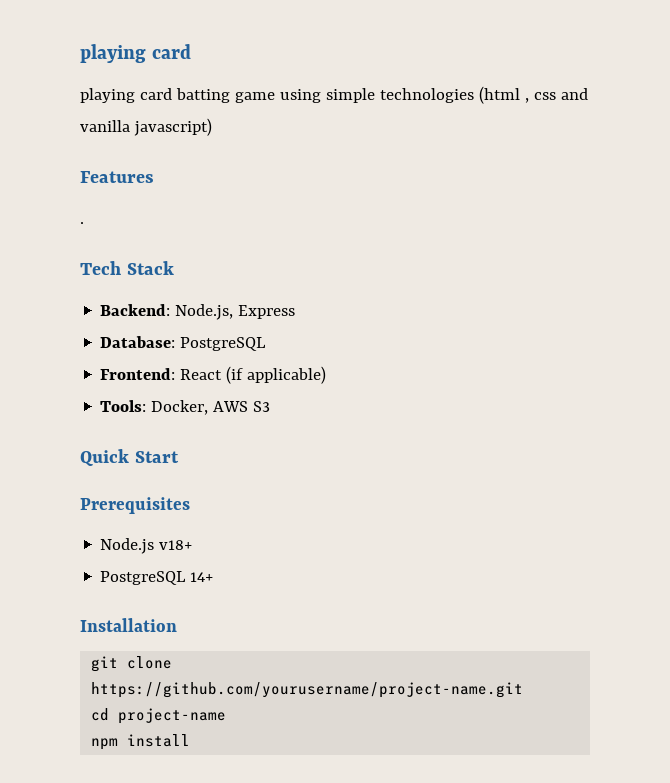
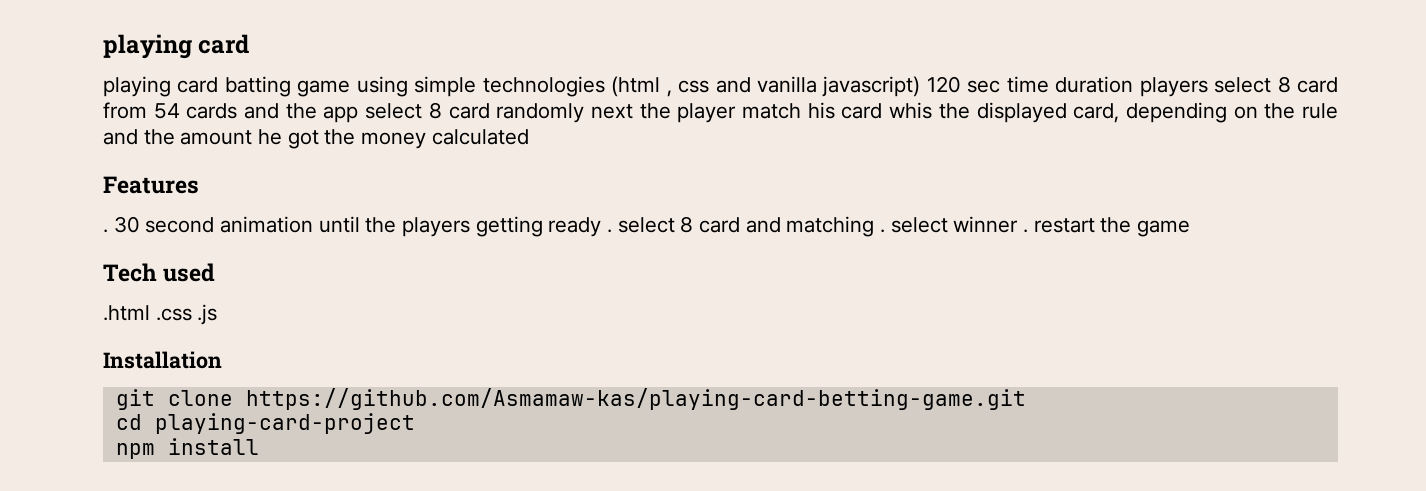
[80,171,154,183] [80,222,84,224] [80,261,174,275] [100,304,296,320] [100,336,267,351] [100,366,327,384] [100,400,271,415] [80,449,179,466] [80,497,190,514] [100,538,193,554] [100,571,214,585] // Features // . // Tech Stack // Backend: Node.js, Express // Database: PostgreSQL // Frontend: React (if applicable) // Tools: Docker, AWS S3 // Quick Start // Prerequisites // Node.js v18+ // PostgreSQL 14+ -> [926,76,1339,97] [103,102,1338,123] [103,129,529,149] [103,176,199,194] [103,216,1191,237] [103,263,216,282] [103,304,218,325] 120 sec time duration players select 8 card from 54 cards and the app select 8 card randomly next the player match his card whis the displayed card, depending on the rule and the amount he got the money calculated // Features // . 30 second animation until the players getting ready . select 8 card and matching . select winner . restart the game // Tech used // .html .css .js
[91,682,524,698] https://github.com/yourusername/project-name.git -> [245,388,1026,410] https://github.com/Asmamaw-kas/playing-card-betting-game.git
[118,708,227,724] project-name -> [154,413,415,434] playing-card-project

